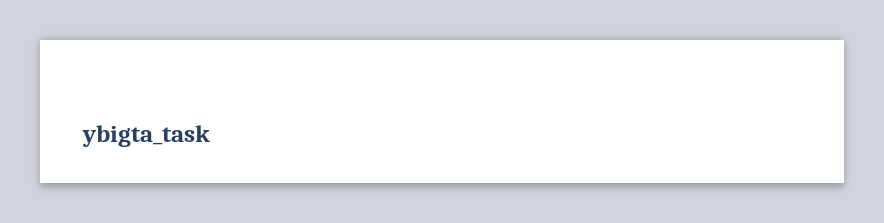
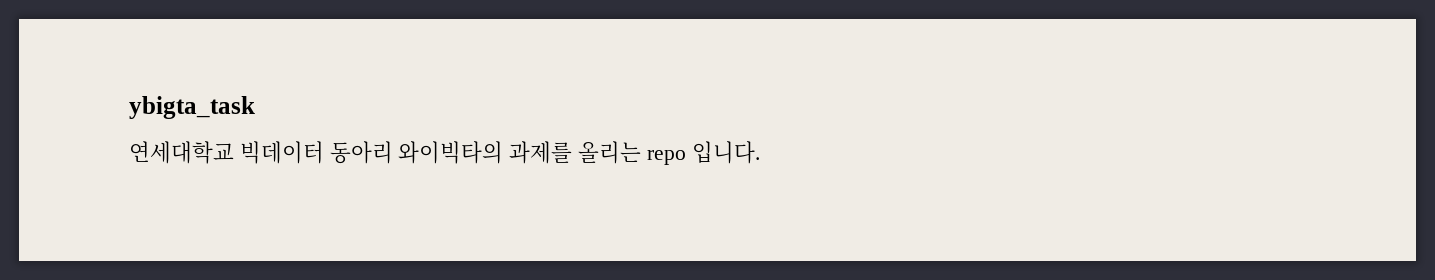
(210, 136) none -> [129,141,760,165] // 연세대학교 빅데이터 동아리 와이빅타의 과제를 올리는 repo 입니다.

